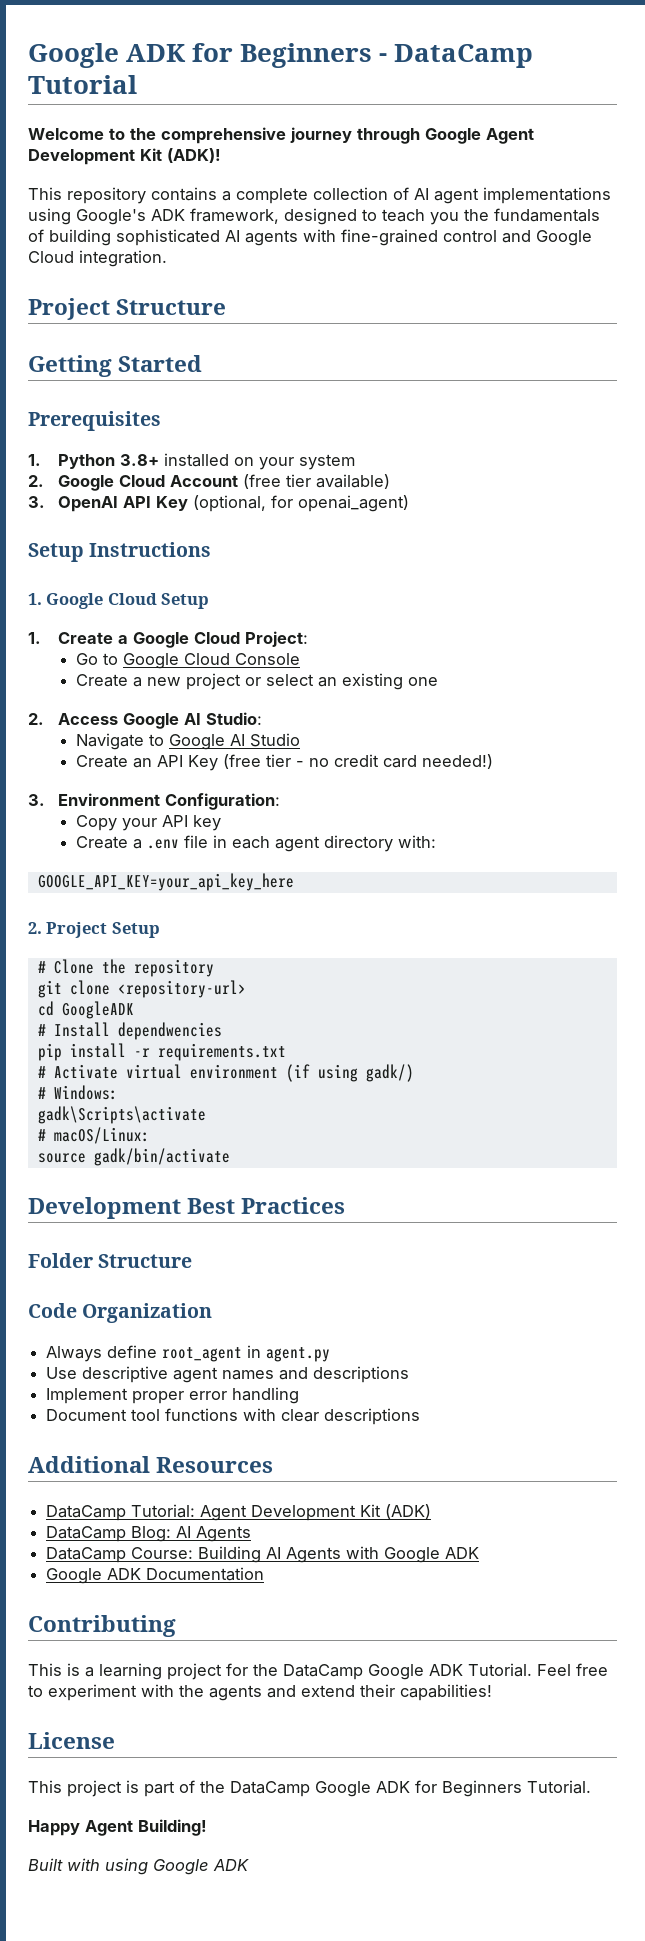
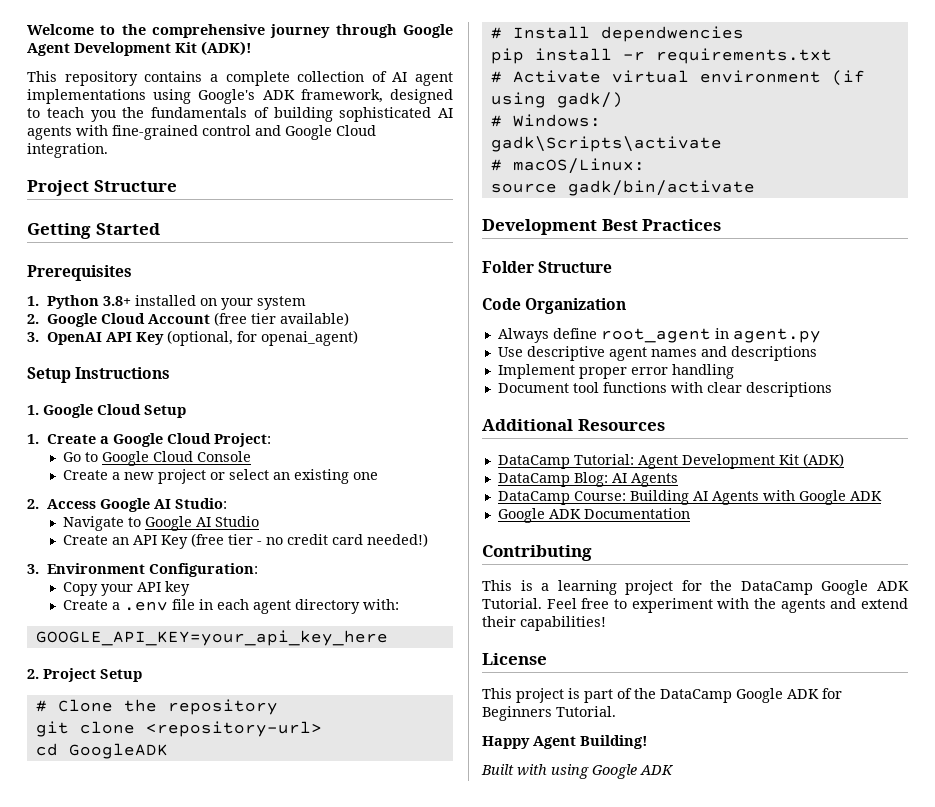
[28,43,534,68] [28,75,137,94] Google ADK for Beginners - DataCamp Tutorial // -> (27, 29) none

